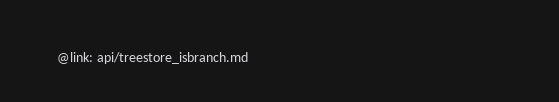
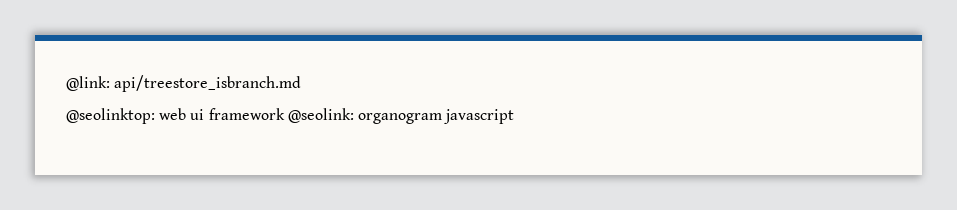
(248, 58) none -> [66,108,515,124] // @seolinktop: web ui framework @seolink: organogram javascript

